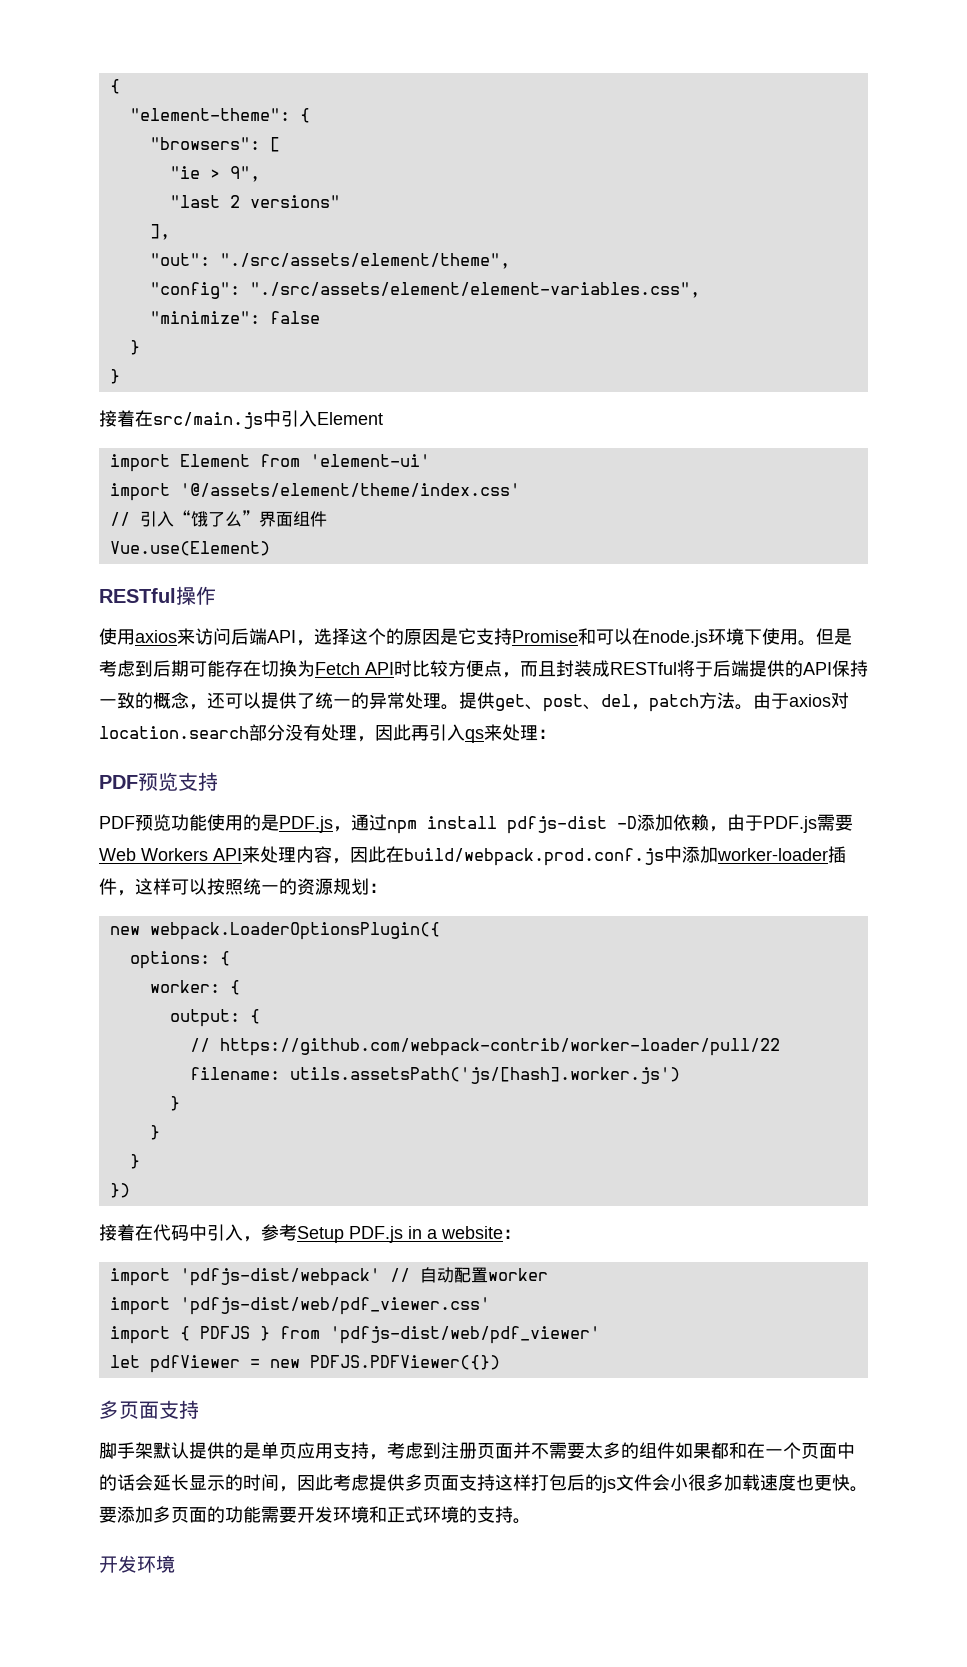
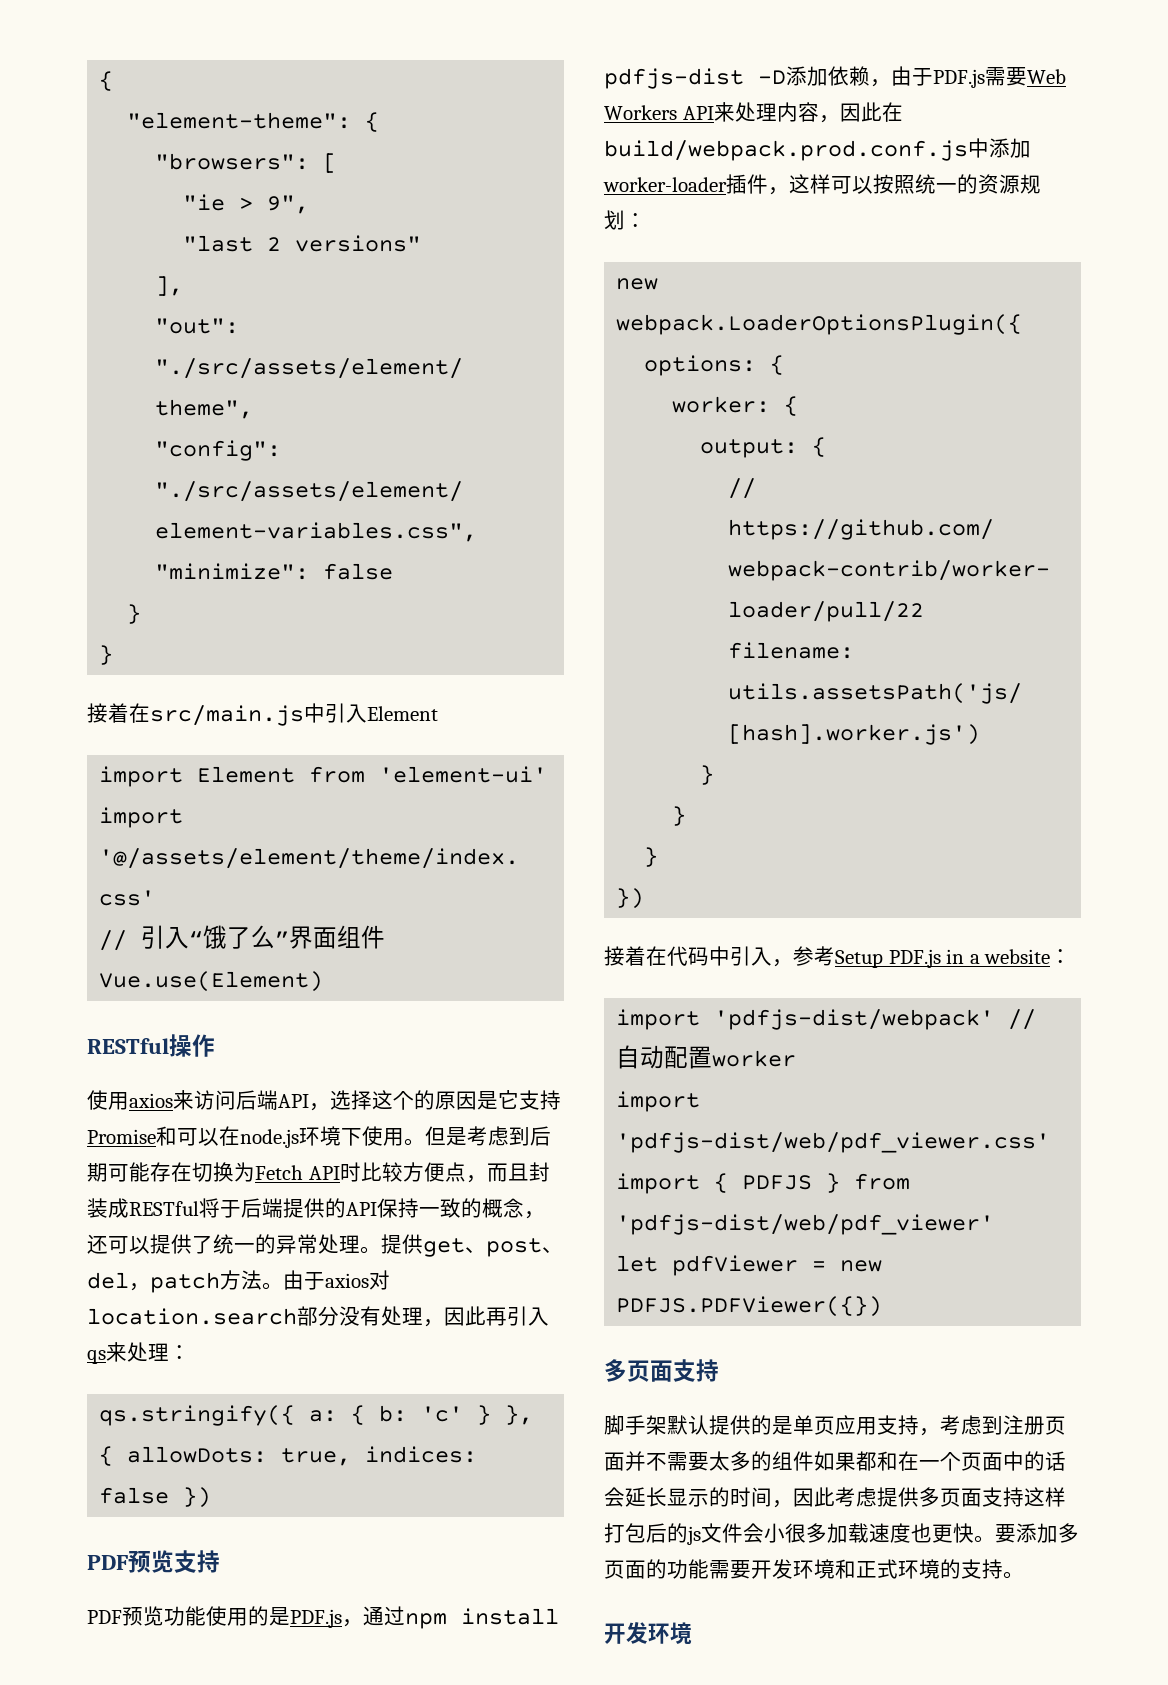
(556, 734) none -> [99,1405,534,1426] [99,1446,478,1466] [99,1487,212,1508] // qs.stringify({ a: { b: 'c' } }, { allowDots: true, indices: false })

